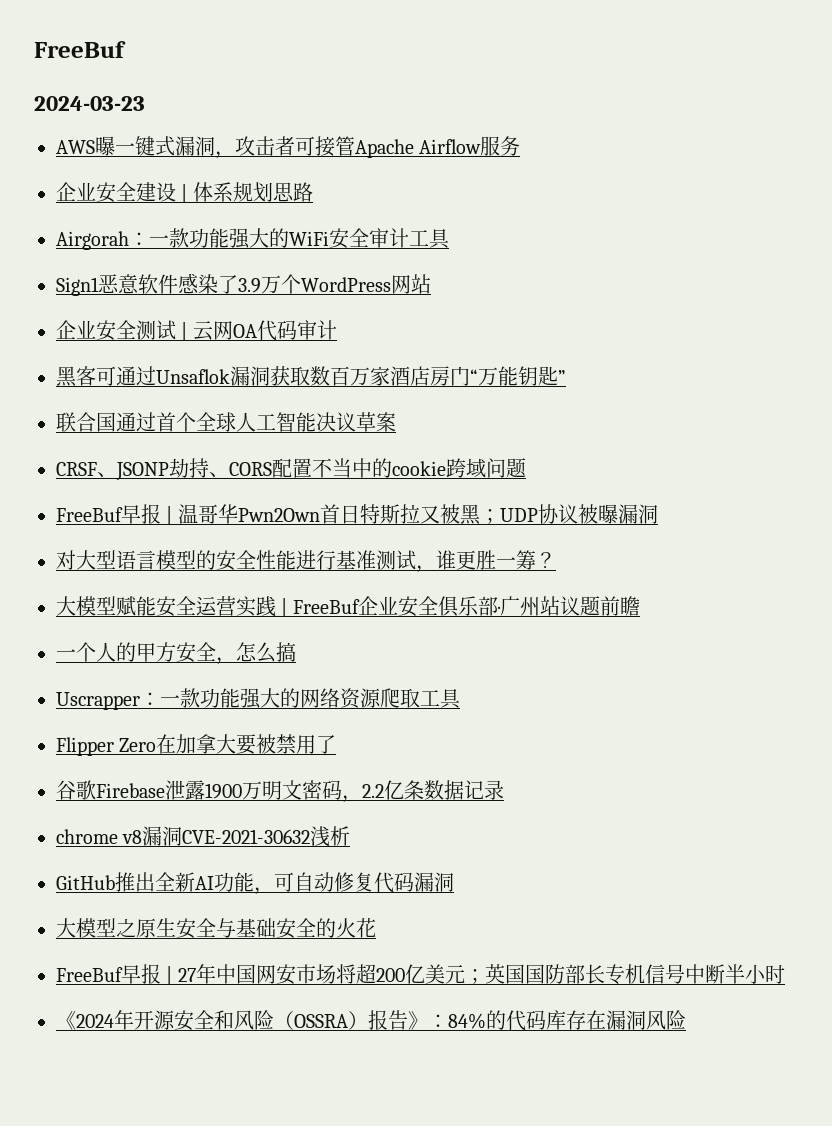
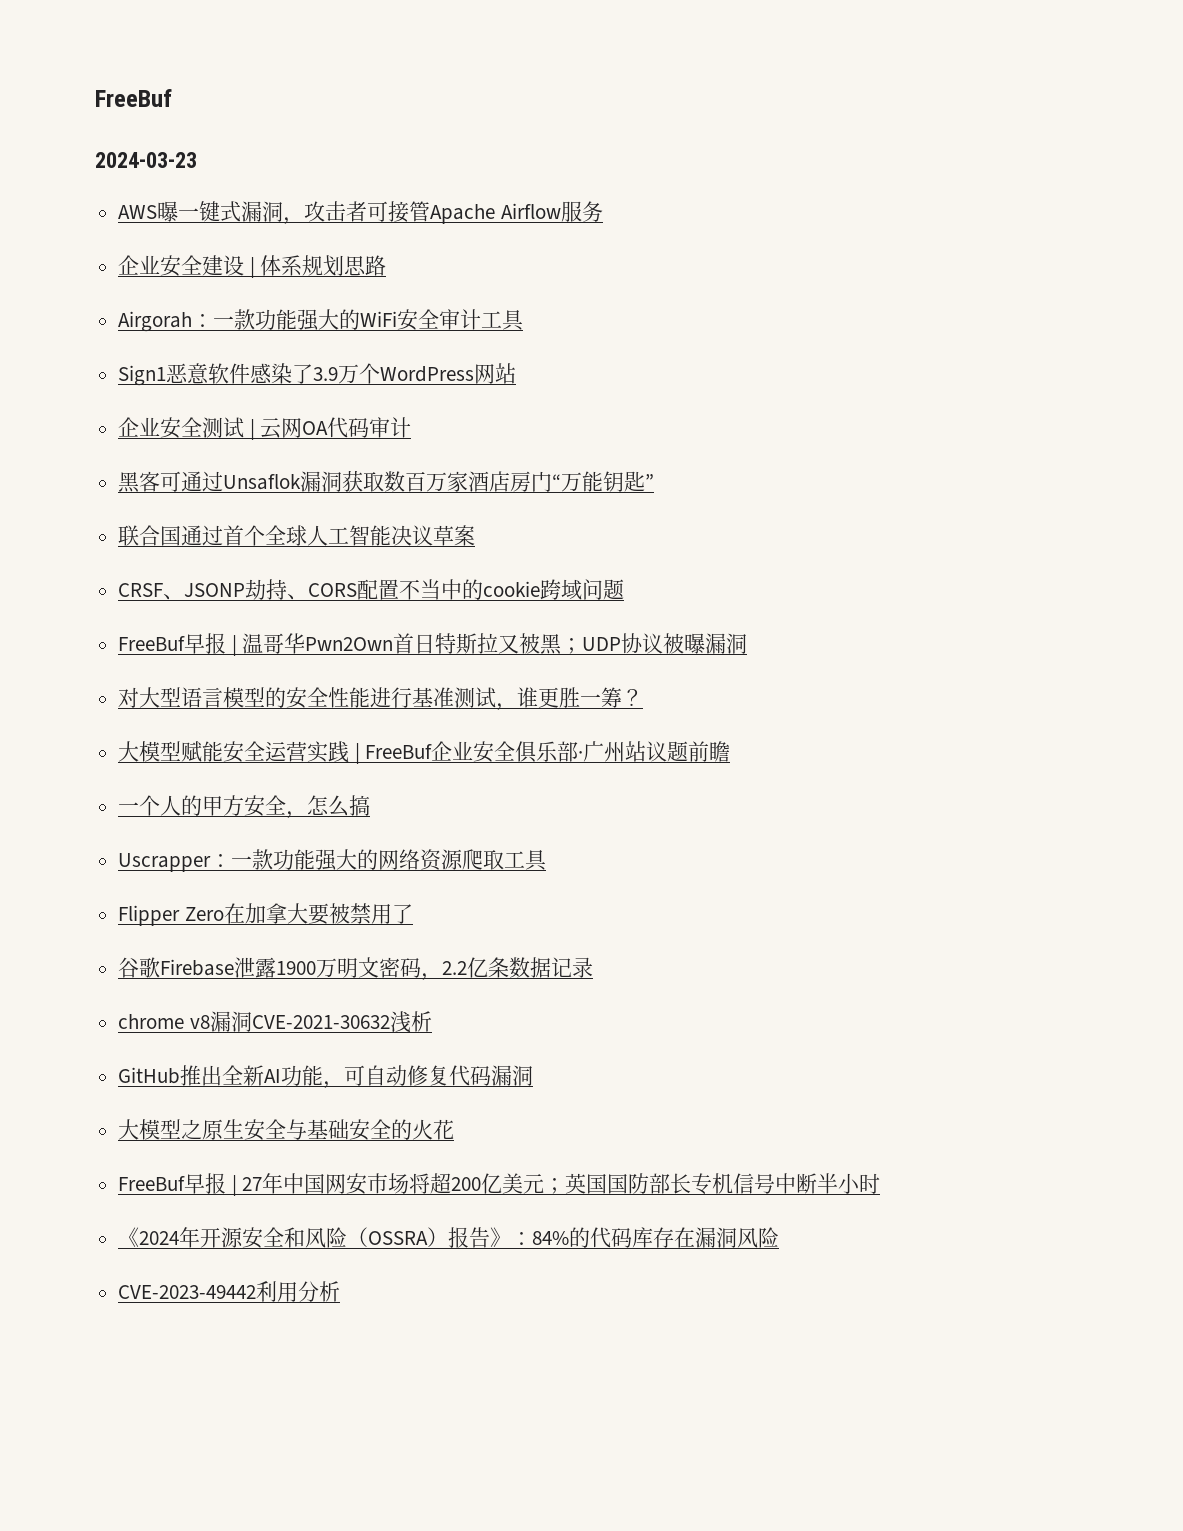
(686, 1020) none -> [118,1281,341,1302] // CVE-2023-49442利用分析

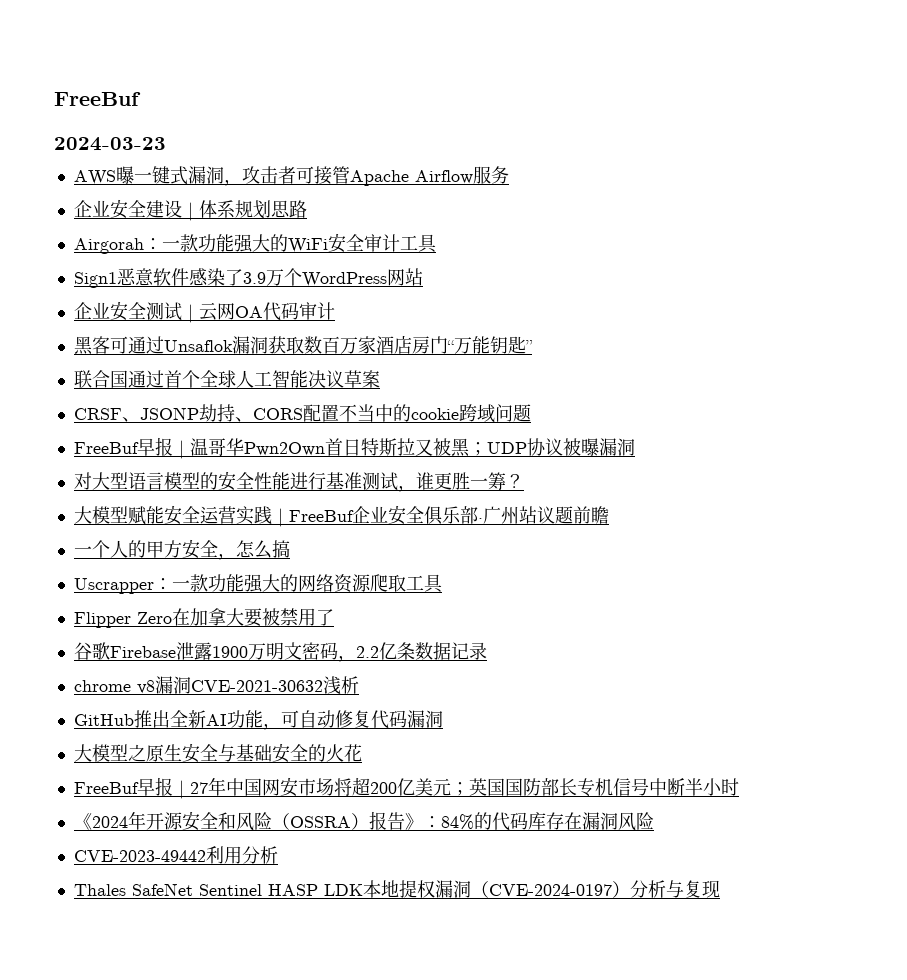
(341, 1291) none -> [73,880,720,898] // Thales SafeNet Sentinel HASP LDK本地提权漏洞（CVE-2024-0197）分析与复现

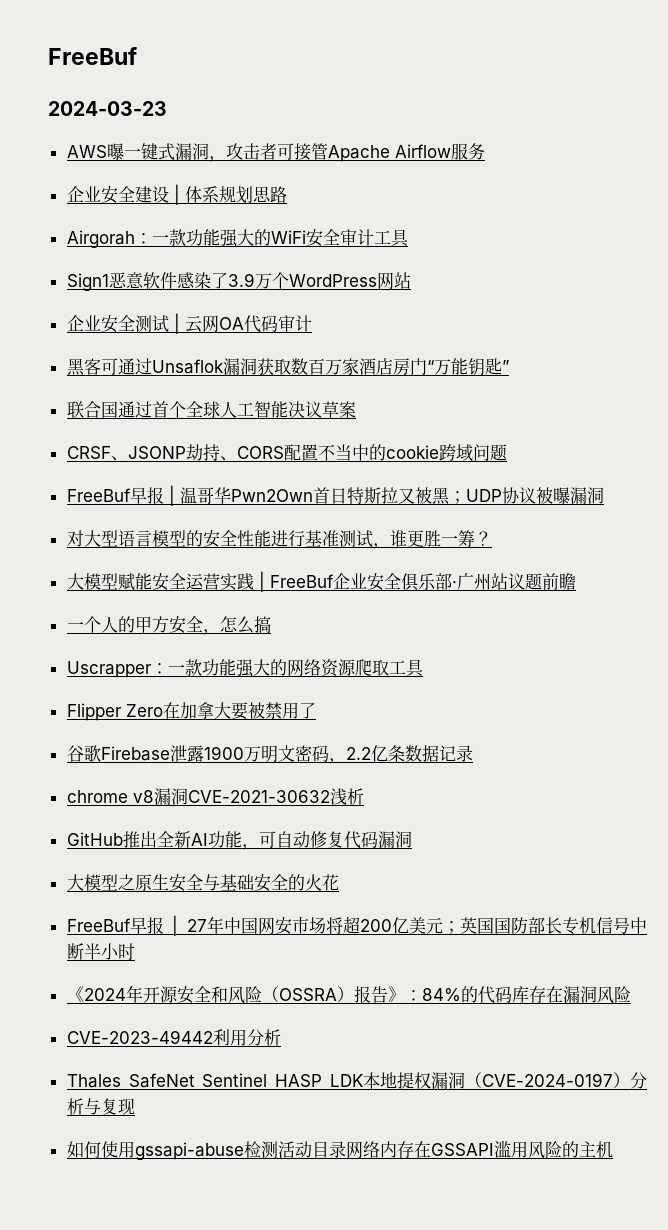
(720, 889) none -> [66,1140,613,1160] // 如何使用gssapi-abuse检测活动目录网络内存在GSSAPI滥用风险的主机

